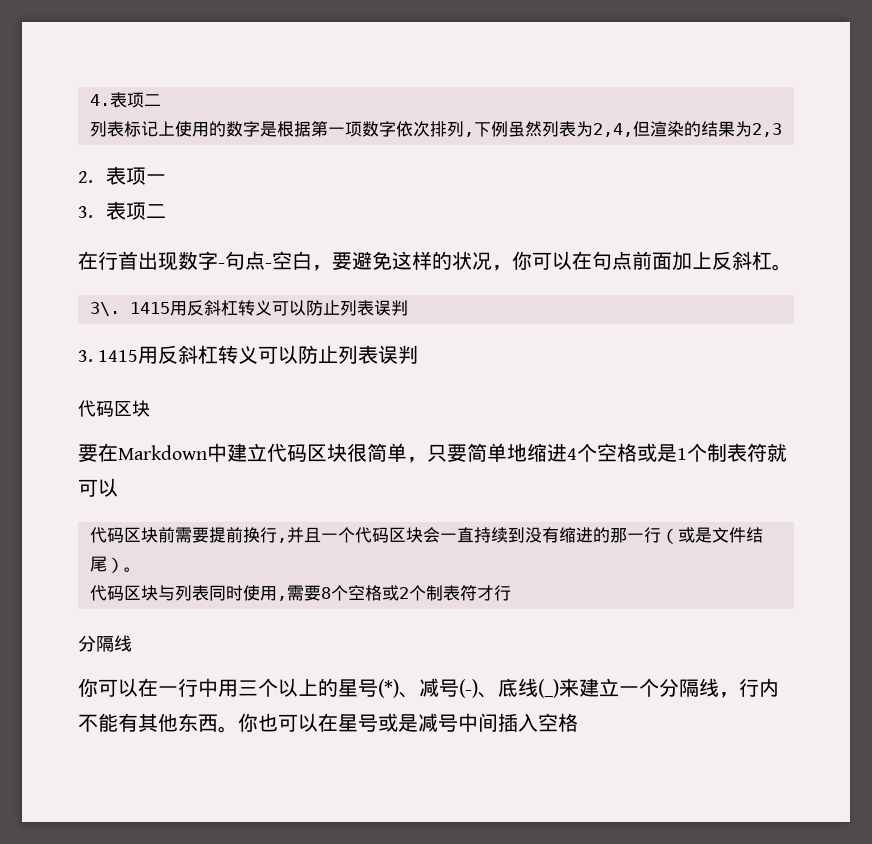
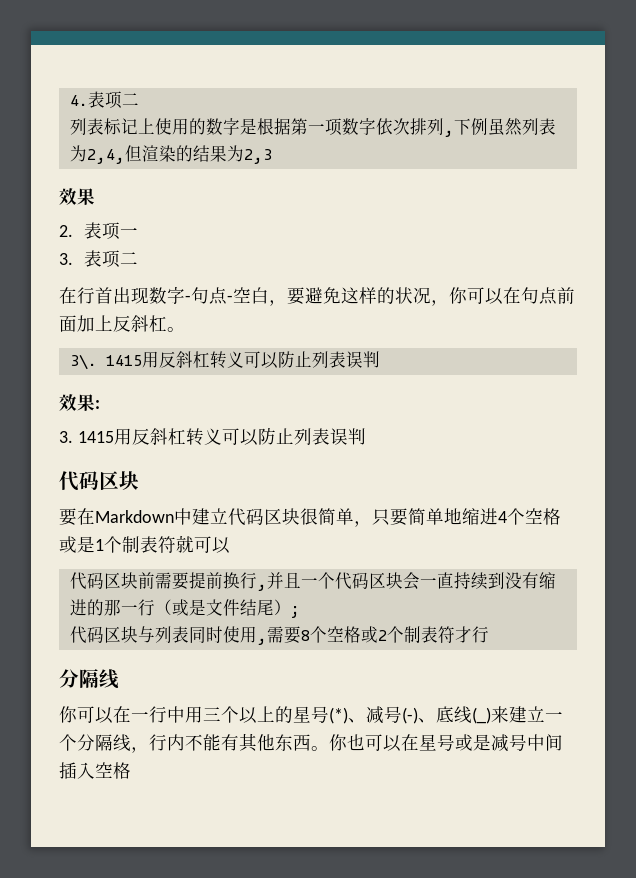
(782, 130) none -> [59,188,95,205] // 效果
(408, 308) none -> [59,394,100,411] // 效果:
[123,567,141,572] 。 -> [290,606,300,618] ;

